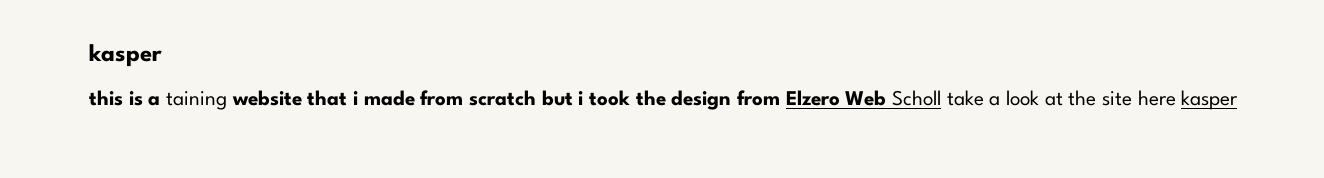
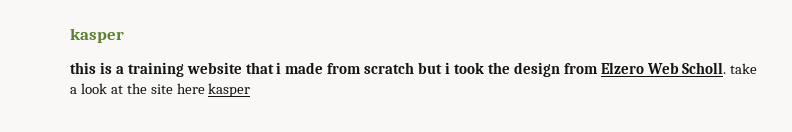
[166,91,228,110] taining -> [127,62,184,77] training
[892,90,942,106] Scholl -> [682,62,727,74] Scholl.

